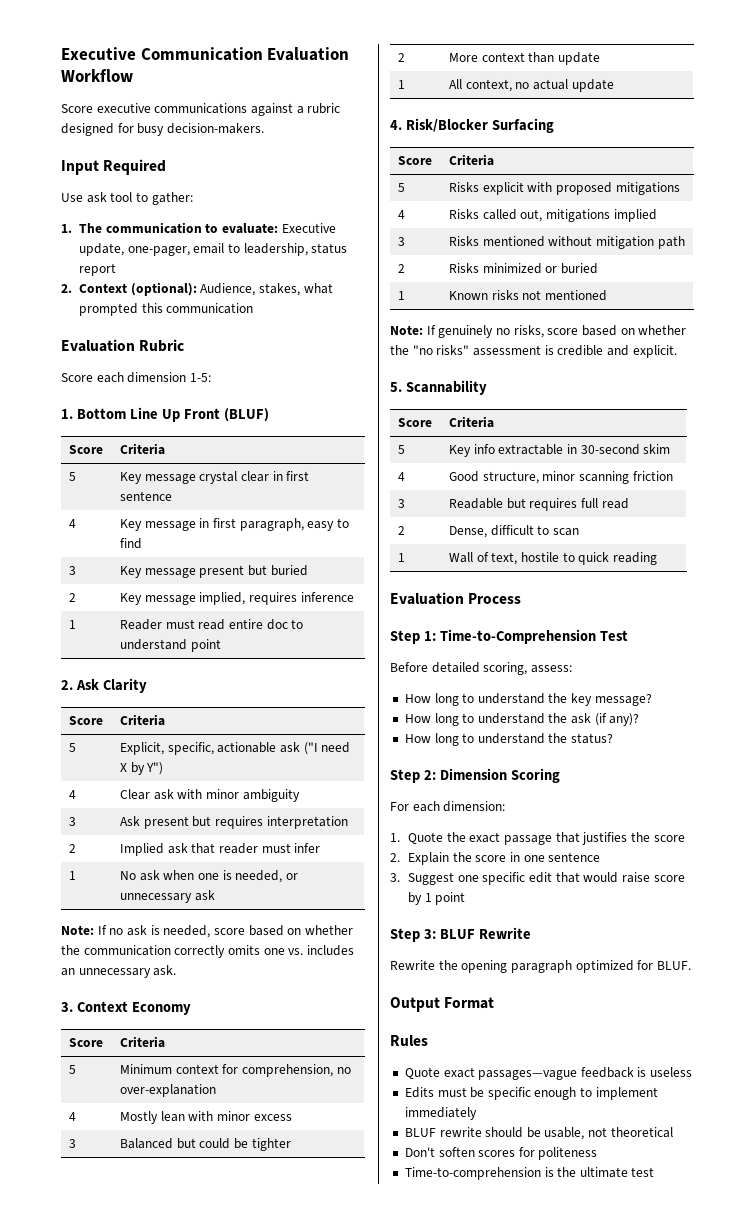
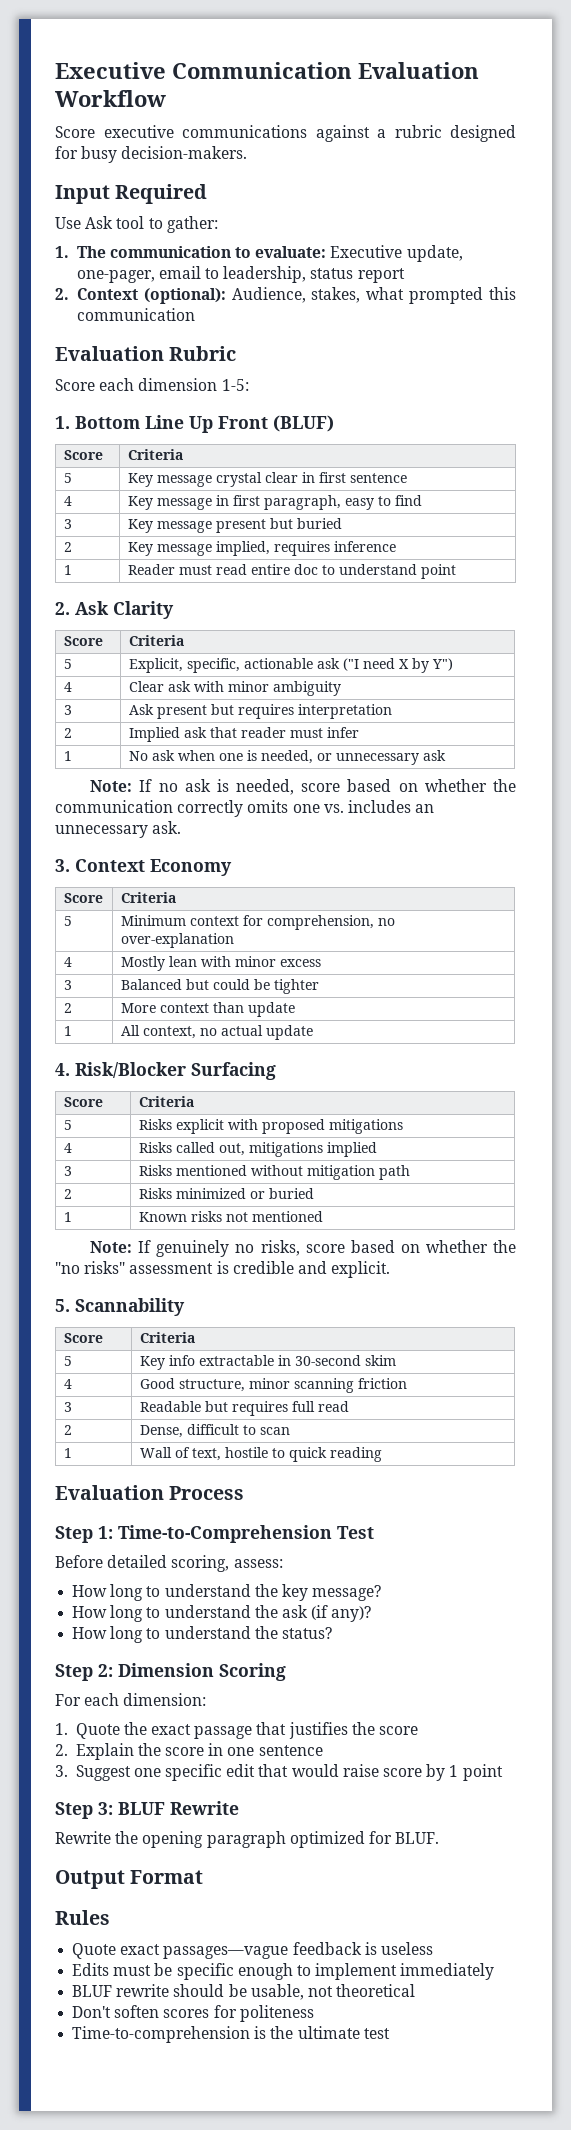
[86,192,107,203] ask -> [85,216,114,229] Ask

